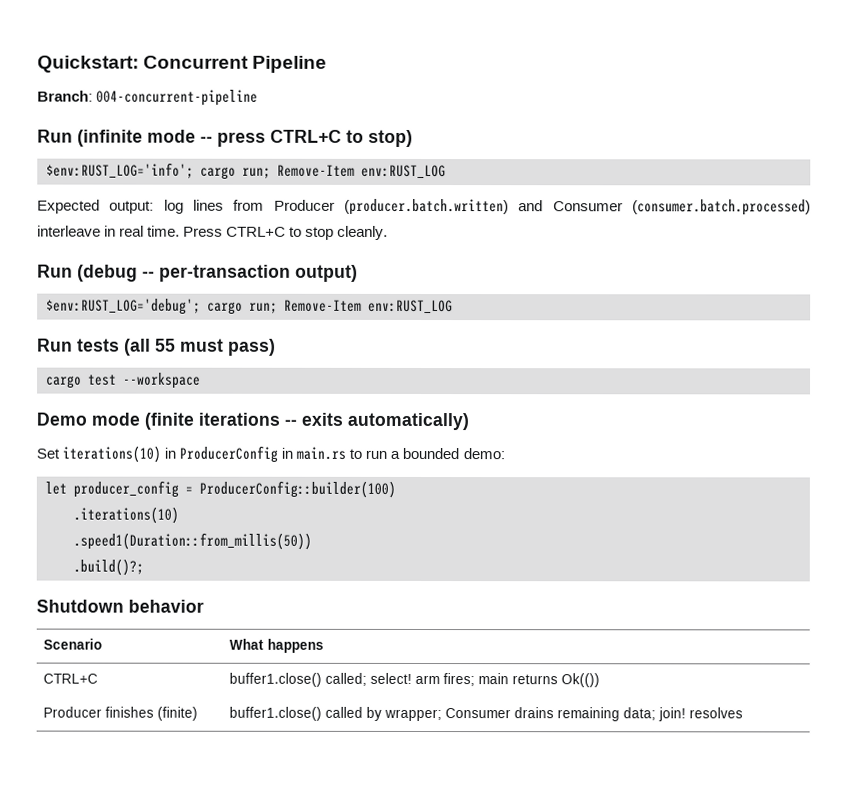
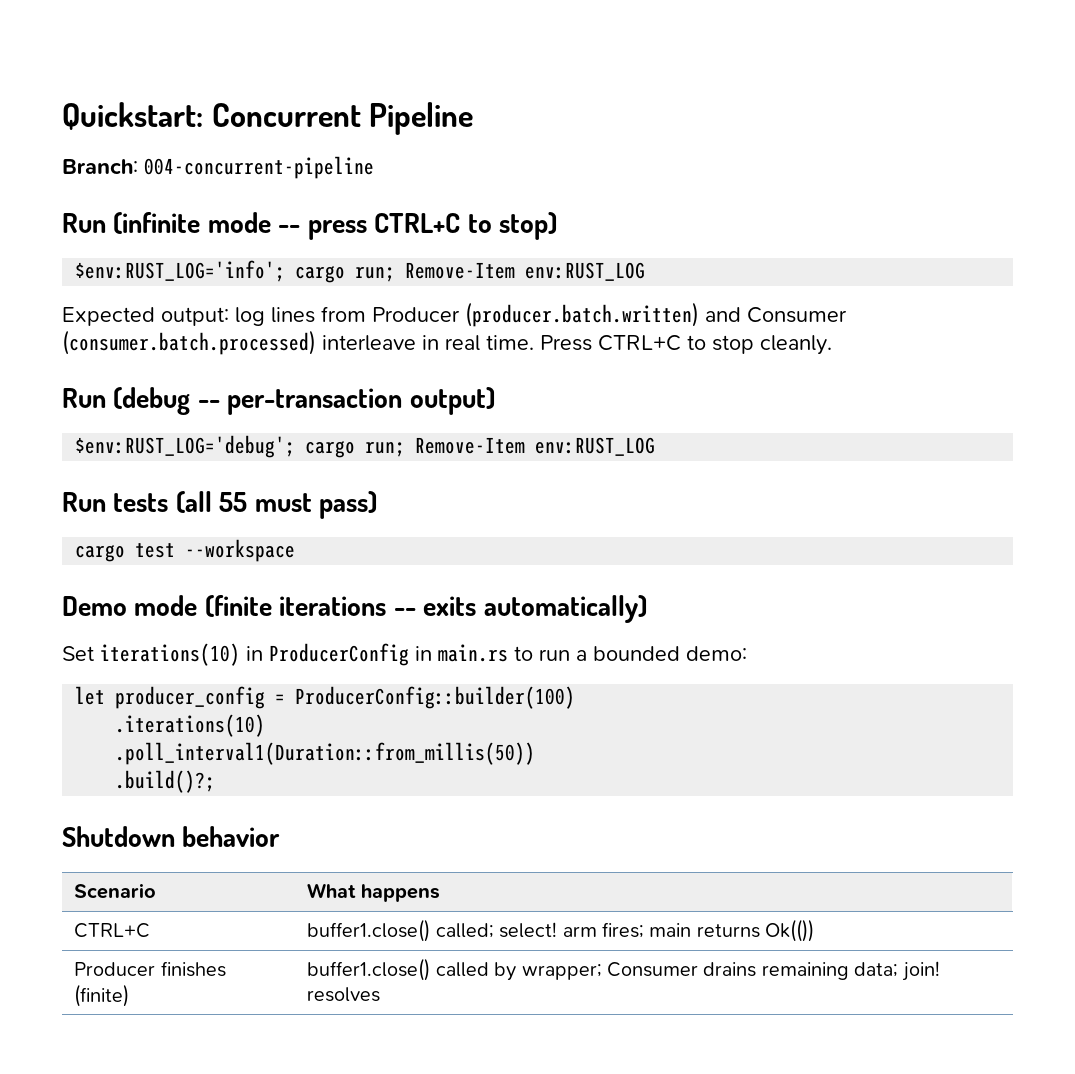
[73,532,312,550] .speed1(Duration::from_millis(50)) -> [115,742,536,765] .poll_interval1(Duration::from_millis(50))

